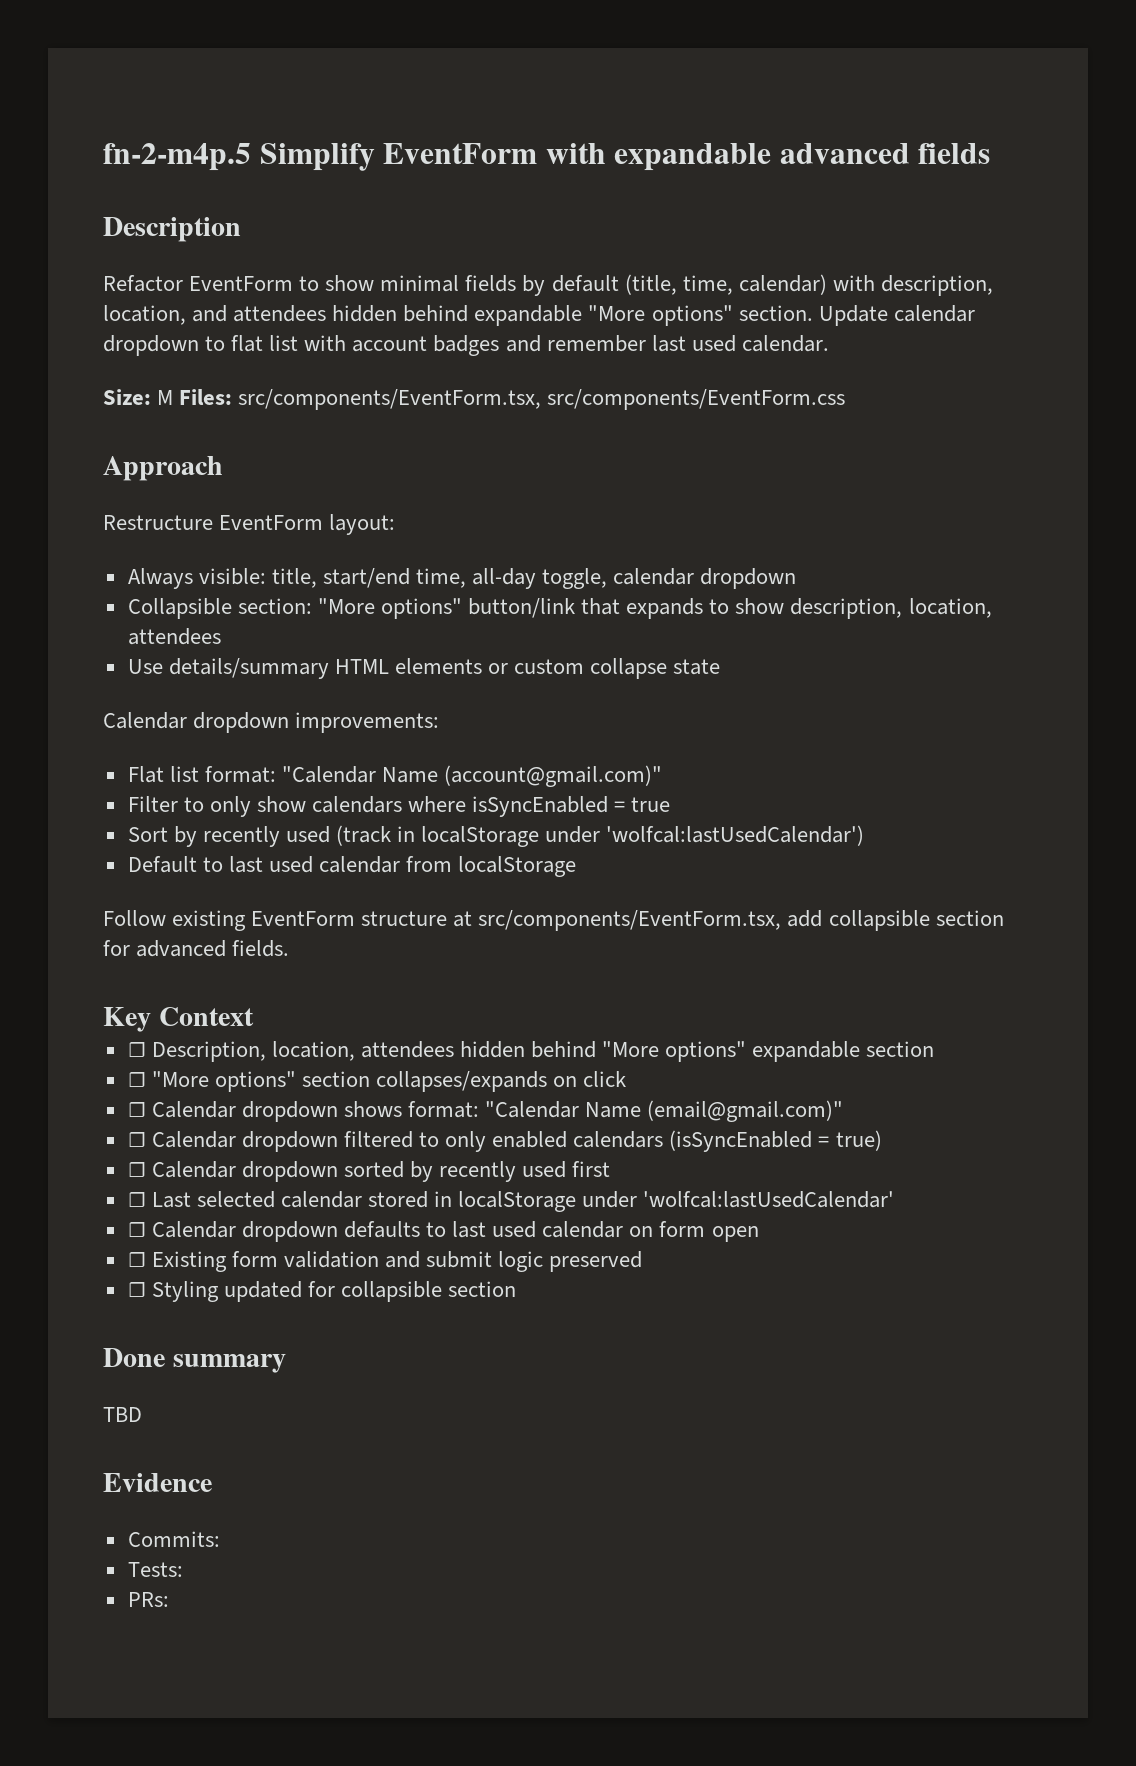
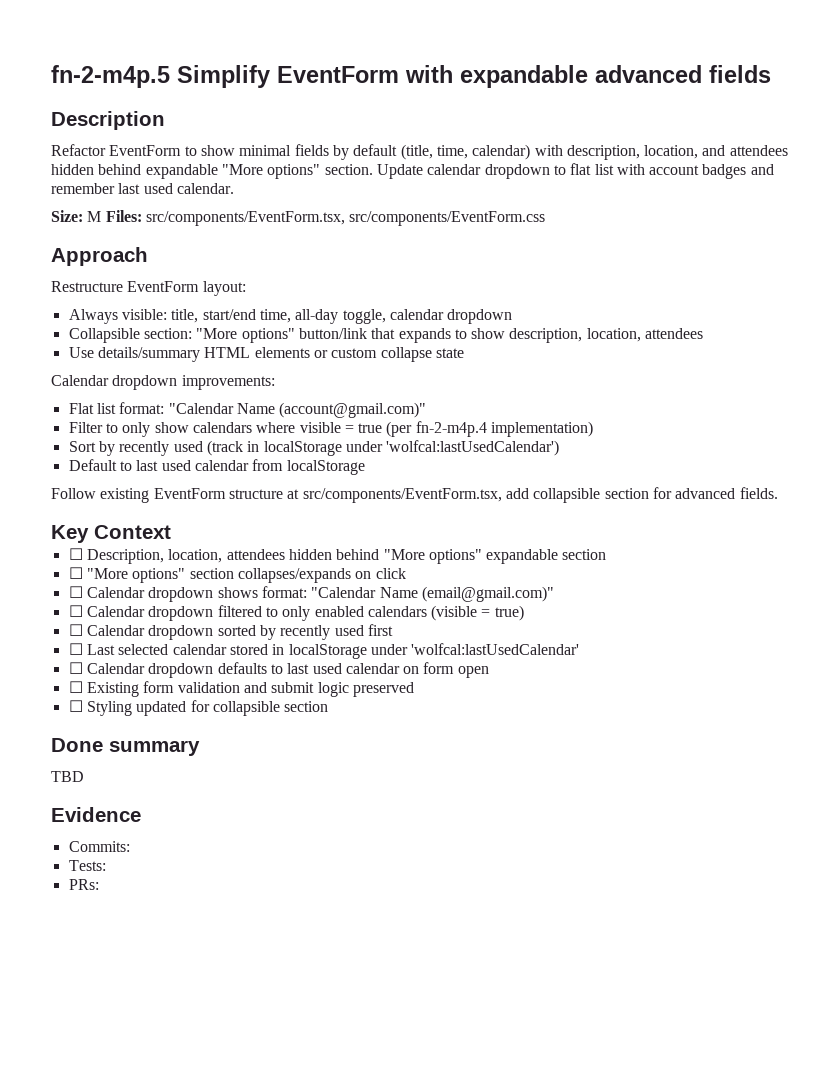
[472,796,609,817] isSyncEnabled -> [299,422,341,433] visible
(671, 804) none -> [386,421,594,437] (per fn-2-m4p.4 implementation)
[669,1130,813,1152] (isSyncEnabled -> [431,605,478,621] (visible

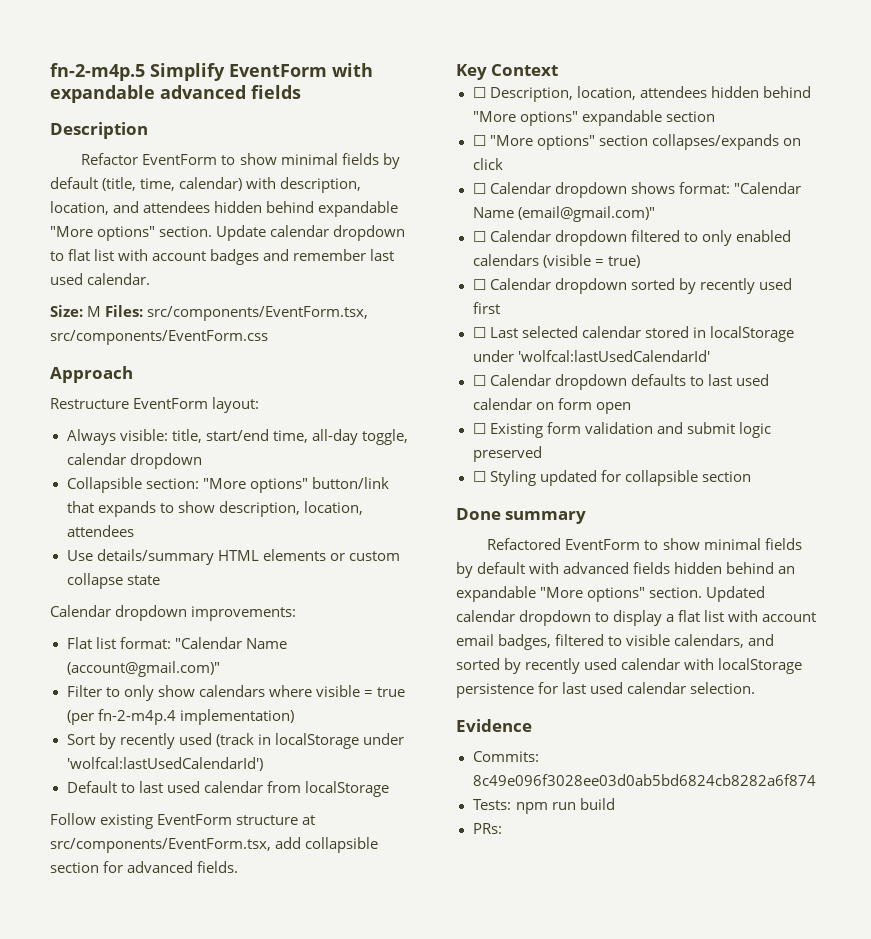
[386,440,560,456] 'wolfcal:lastUsedCalendar') -> [66,757,263,771] 'wolfcal:lastUsedCalendarId')
[411,643,580,655] 'wolfcal:lastUsedCalendar' -> [517,350,710,362] 'wolfcal:lastUsedCalendarId'
[51,771,84,782] TBD -> [487,538,802,550] [456,562,796,578] [456,586,766,602] [456,610,817,626] [456,634,775,650] [456,658,803,674] [456,682,756,698] Refactored EventForm to show minimal fields by default with advanced fields hidden behind an expandable "More options" section. Updated calendar dropdown to display a flat list with account email badges, filtered to visible calendars, and sorted by recently used calendar with localStorage persistence for last used calendar selection.
(130, 846) none -> [472,774,816,786] 8c49e096f3028ee03d0ab5bd6824cb8282a6f874
(106, 865) none -> [515,798,615,814] npm run build

